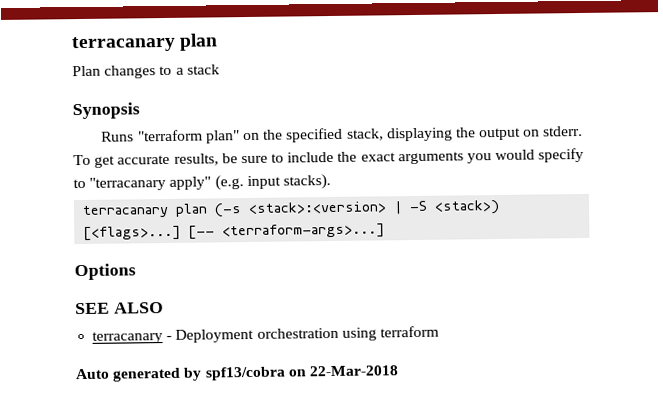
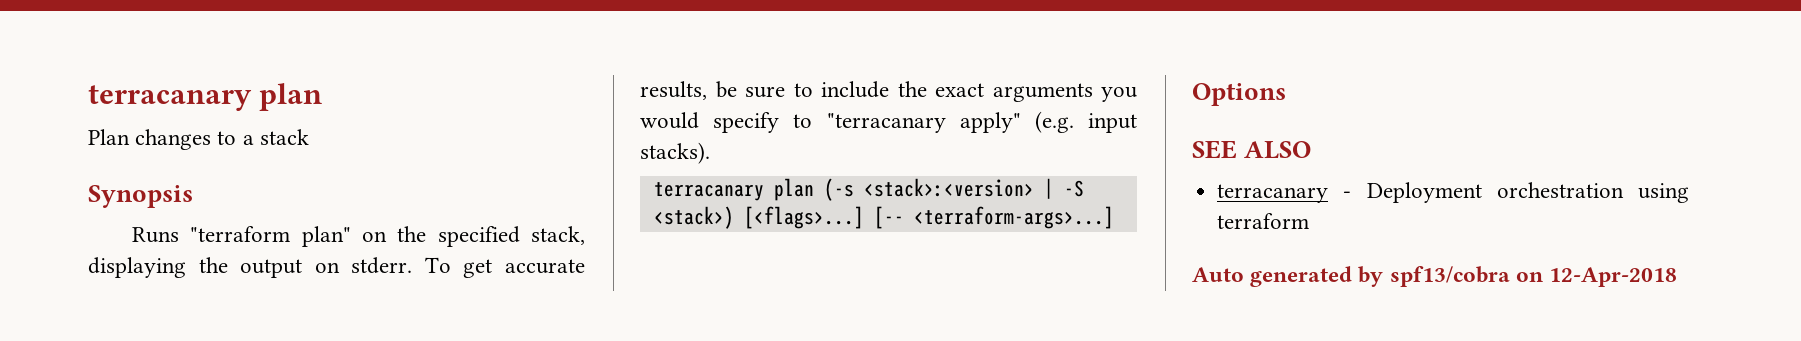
[308,365,399,377] 22-Mar-2018 -> [1549,267,1678,287] 12-Apr-2018

